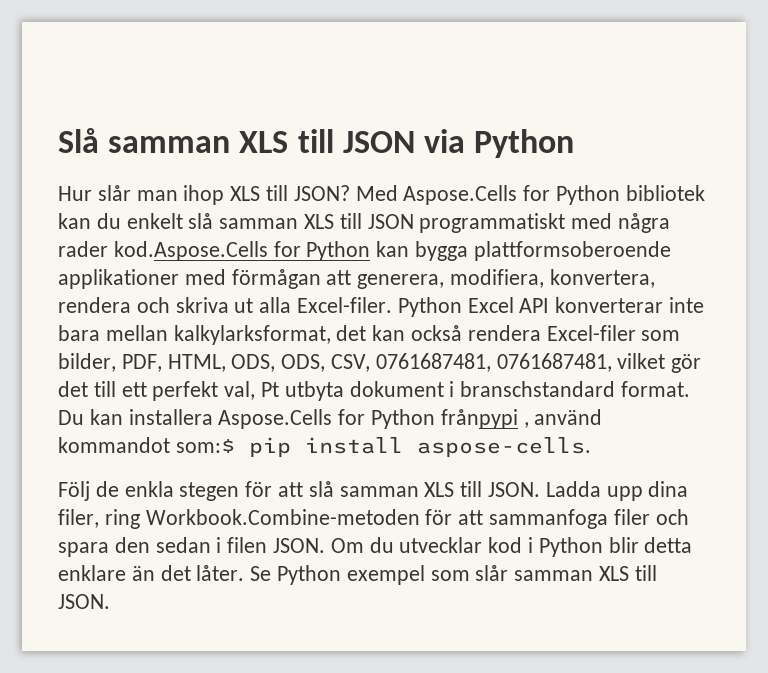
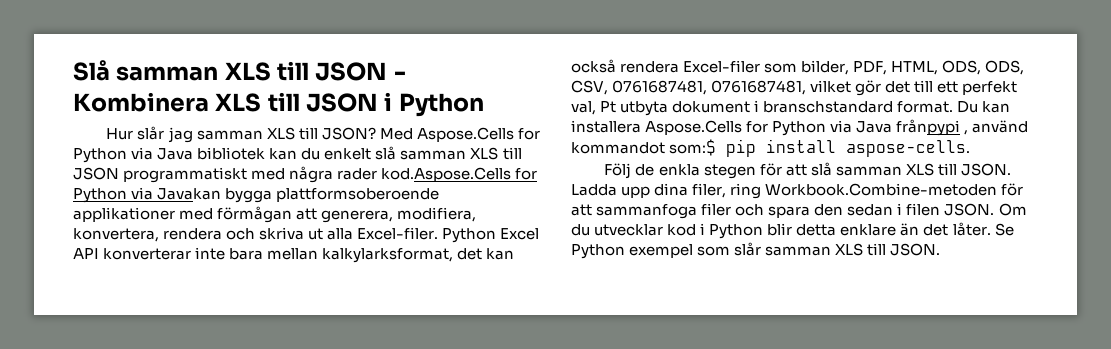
[423,129,465,153] via -> [393,71,406,80] [73,92,393,112] - Kombinera XLS till JSON i
[136,185,225,205] man ihop -> [167,127,263,143] jag samman
(621, 195) none -> [131,147,194,160] via Java
[376,241,410,257] kan -> [131,187,222,200] via Javakan
(436, 419) none -> [830,120,893,133] via Java

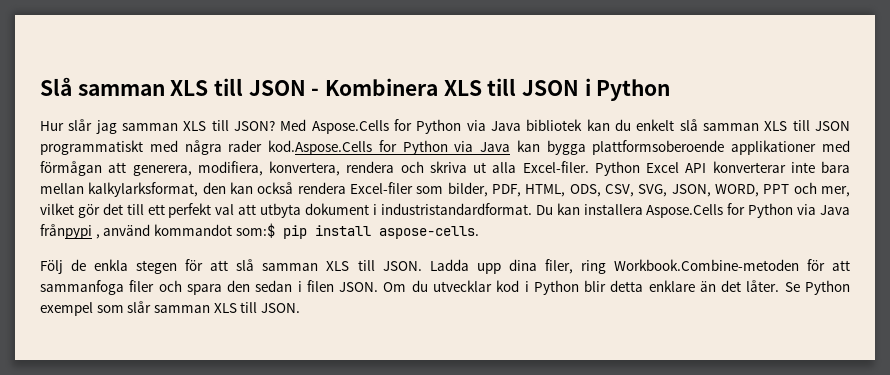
[157,188,222,200] Javakan -> [480,140,540,152] Java kan
[457,248,483,260] det -> [202,182,226,194] den
[985,60,1025,75] [571,80,807,95] ODS, CSV, 0761687481, 0761687481, -> [605,182,851,197] CSV, SVG, JSON, WORD, PPT och mer,
[571,101,617,115] val, Pt -> [215,204,257,215] val att
[763,101,954,113] branschstandard format. -> [380,203,532,215] industristandardformat.

